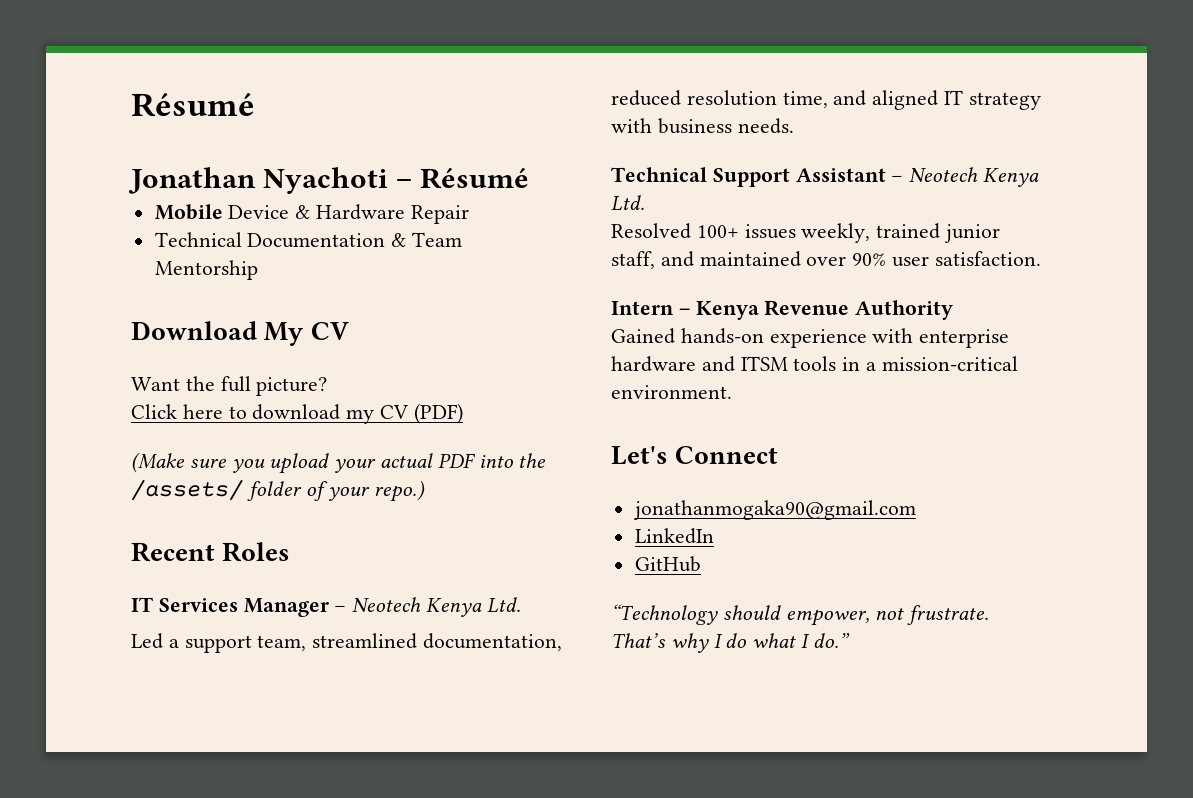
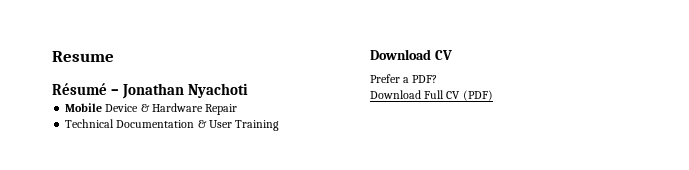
[131,93,255,117] Résumé // -> [52,51,114,62] [52,83,120,95] Resume // Résumé –
[396,168,530,189] – Résumé -> (249, 90) none
[412,232,463,247] [154,260,258,280] [131,321,304,346] Team Mentorship // Download My -> [208,120,280,131] [370,49,431,60] User Training // Download
[131,376,328,396] [131,403,463,424] [131,452,547,474] [131,480,426,502] [131,542,291,562] [131,597,521,617] [131,633,563,653] [611,90,1041,110] [611,118,794,134] [611,167,1040,187] [611,195,645,211] [611,223,1001,243] [611,251,1041,269] [611,300,954,320] [611,328,1010,348] [611,356,1018,372] [611,385,732,399] [611,446,779,465] [632,500,916,520] [634,528,714,544] [634,556,701,572] [611,604,990,626] [611,633,850,653] Want the full picture? // Click here to download my CV (PDF) // (Make sure you upload your actual PDF into the /assets/ folder of your repo.) // Recent Roles // IT Services Manager – Neotech Kenya Ltd. // Led a support team, streamlined documentation, reduced resolution time, and aligned IT strategy with business needs. // Technical Support Assistant – Neotech Kenya Ltd. // Resolved 100+ issues weekly, trained junior staff, and maintained over 90% user satisfaction. // Intern – Kenya Revenue Authority // Gained hands-on experience with enterprise hardware and ITSM tools in a mission-critical environment. // Let's Connect // jonathanmogaka90@gmail.com // LinkedIn // GitHub // “Technology should empower, not frustrate. That’s why I do what I do.” -> [370,74,438,83] [370,90,493,101] Prefer a PDF? // Download Full CV (PDF)

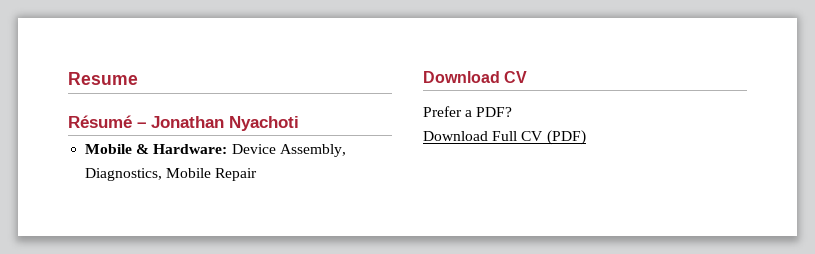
[105,103,238,115] [65,119,280,131] Device & Hardware Repair // Technical Documentation & User Training -> [136,144,346,157] [85,168,258,181] & Hardware: Device Assembly, Diagnostics, Mobile Repair

